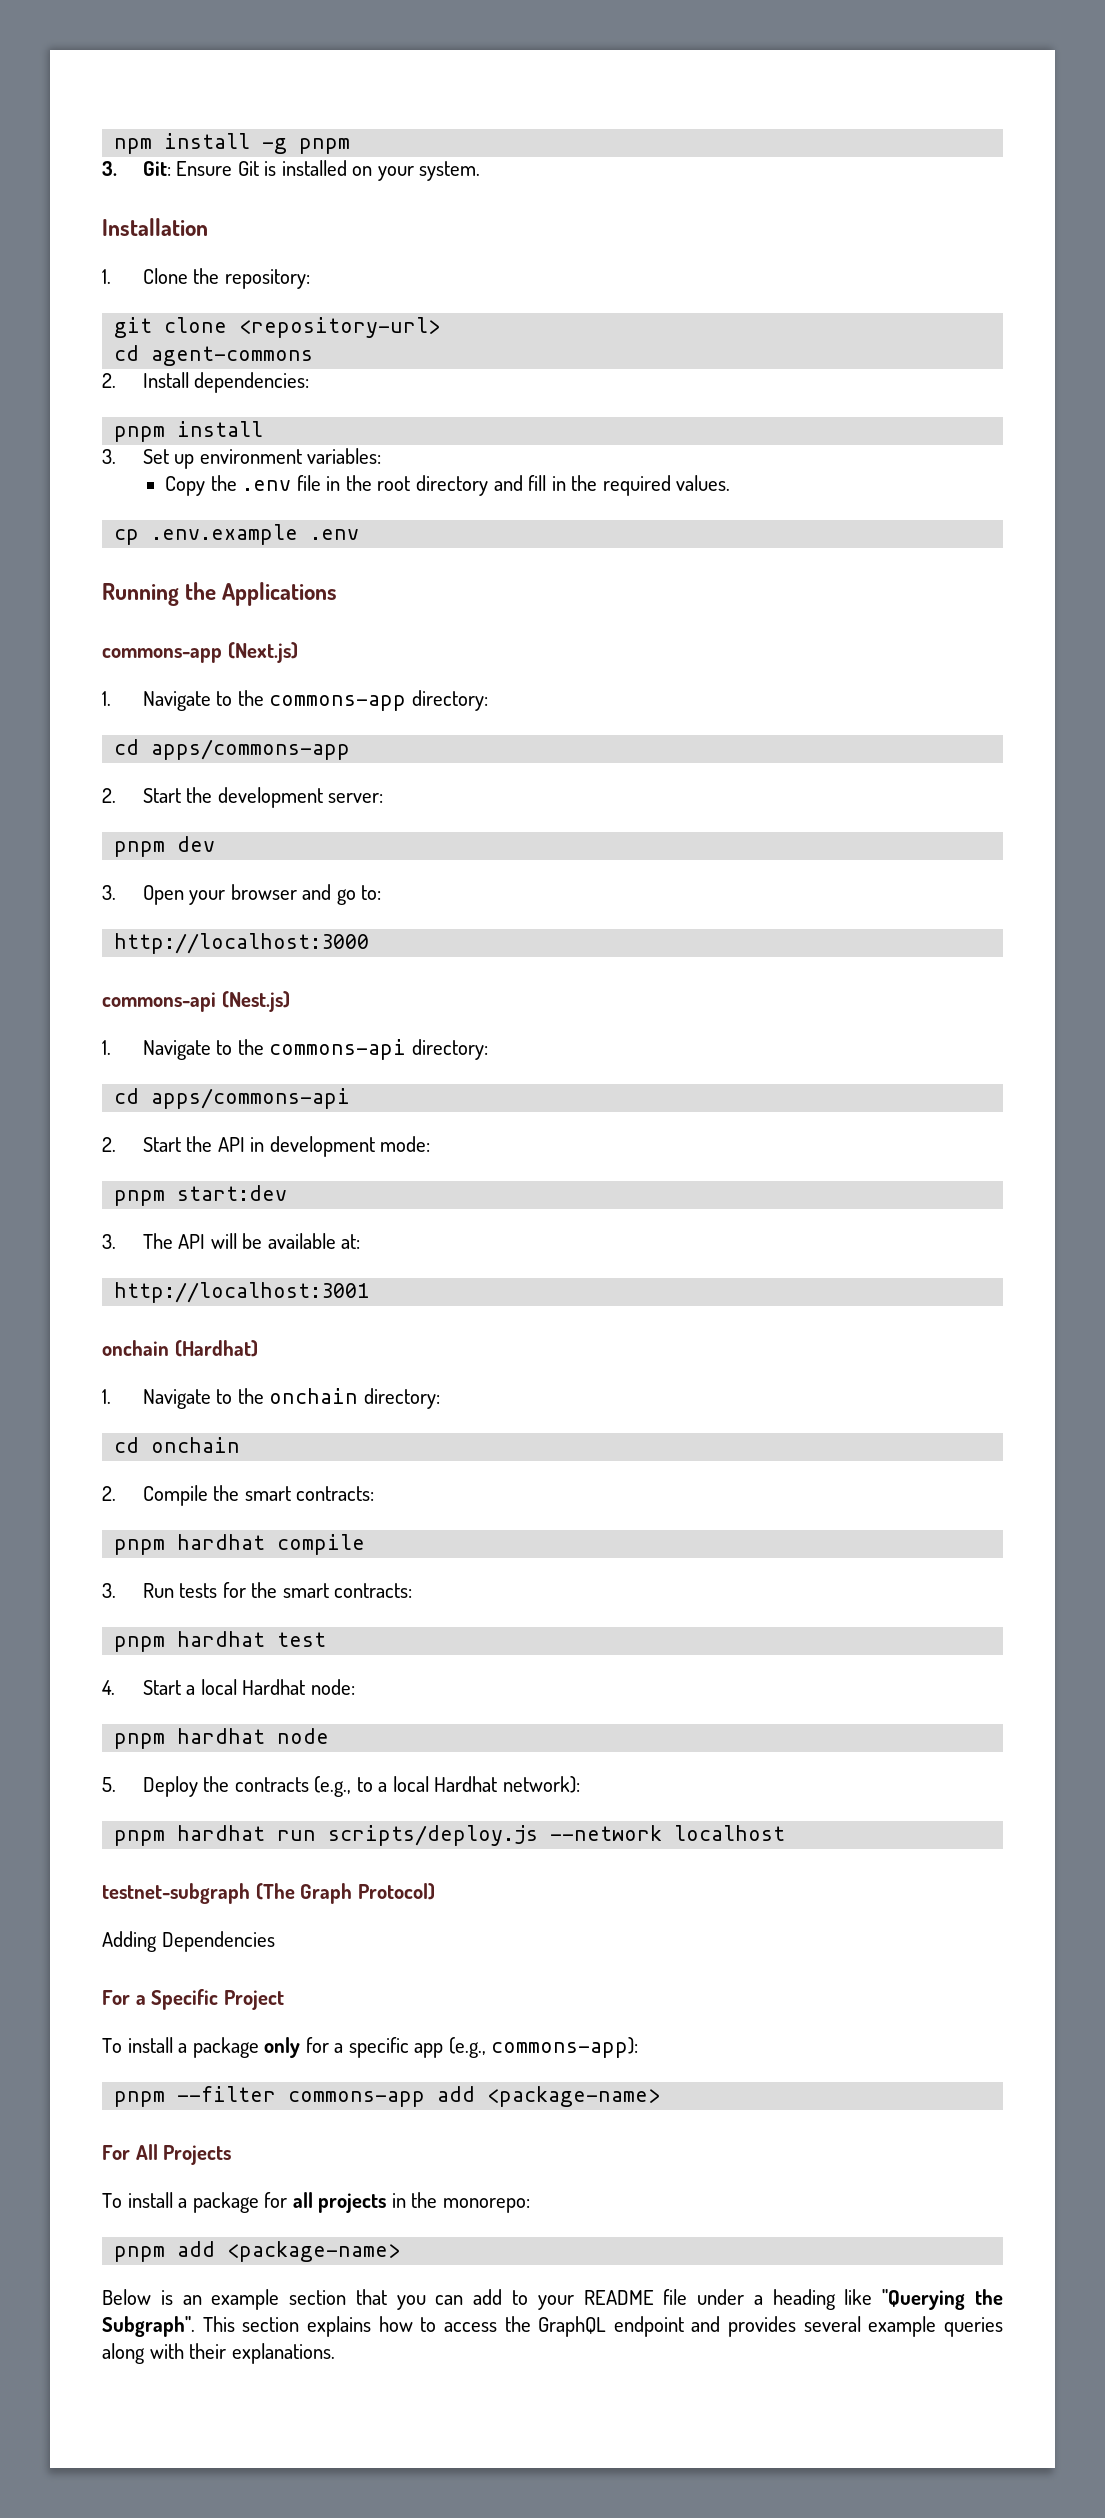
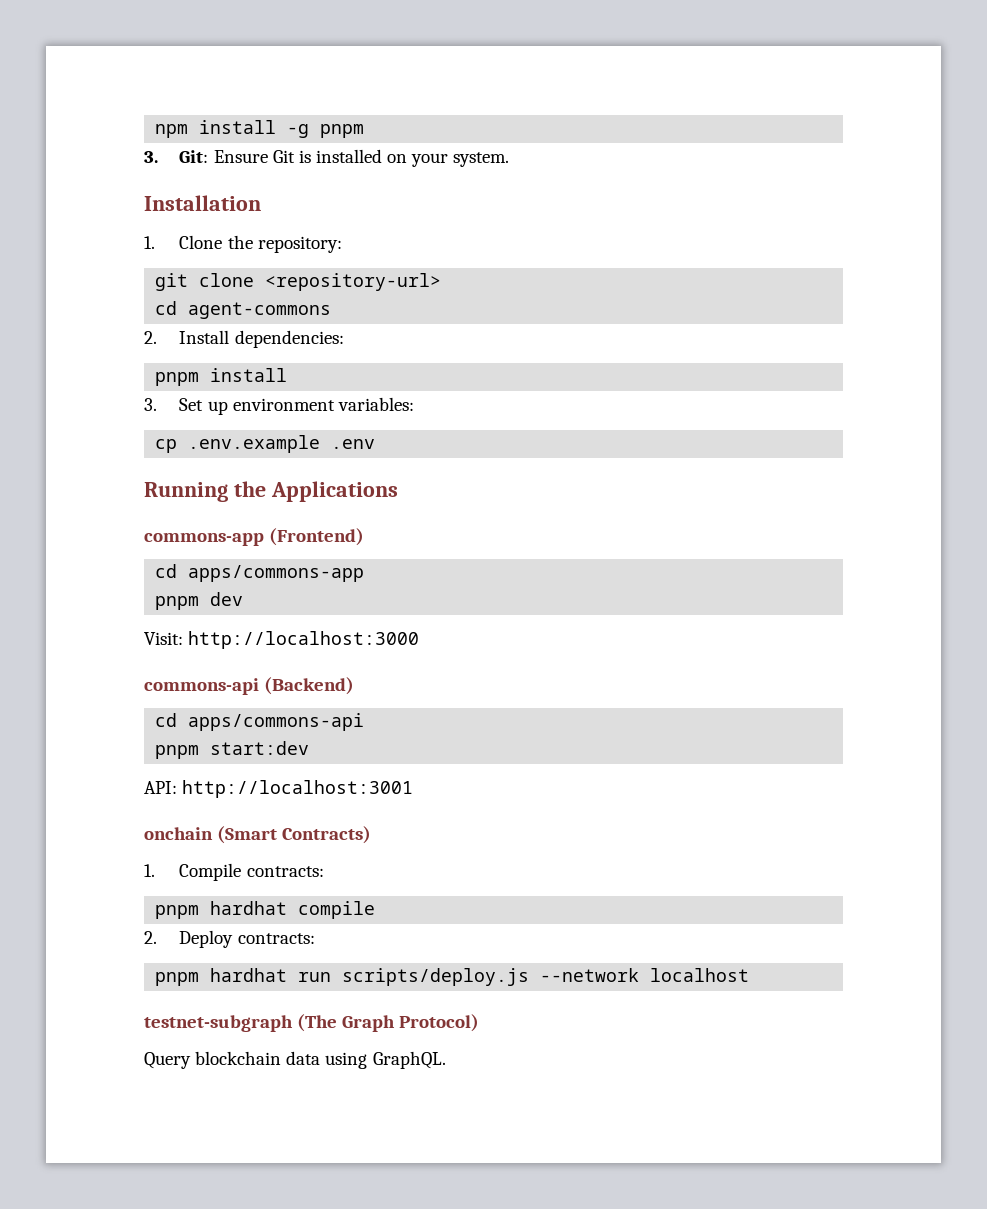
[165,475,731,496] // Copy the .env file in the root directory and fill in the required values. -> (414, 404) none
[227,642,298,663] [102,690,488,711] [114,739,351,760] [102,787,384,808] [114,836,216,857] [102,884,382,905] [114,933,370,954] [102,991,290,1012] [102,1039,488,1060] [114,1088,351,1109] [102,1136,431,1157] [114,1185,288,1206] [102,1233,361,1249] [114,1282,370,1303] [102,1340,258,1357] [102,1388,440,1409] [114,1437,241,1453] [102,1485,375,1506] [114,1534,366,1555] [102,1582,413,1598] [114,1631,327,1652] [102,1679,355,1695] [114,1728,330,1749] [102,1776,581,1797] (Next.js) // 1. Navigate to the commons-app directory: // cd apps/commons-app // 2. Start the development server: // pnpm dev // 3. Open your browser and go to: // http://localhost:3000 // commons-api (Nest.js) // 1. Navigate to the commons-api directory: // cd apps/commons-api // 2. Start the API in development mode: // pnpm start:dev // 3. The API will be available at: // http://localhost:3001 // onchain (Hardhat) // 1. Navigate to the onchain directory: // cd onchain // 2. Compile the smart contracts: // pnpm hardhat compile // 3. Run tests for the smart contracts: // pnpm hardhat test // 4. Start a local Hardhat node: // pnpm hardhat node // 5. Deploy the contracts (e.g., to a local Hardhat network): -> [269,528,365,546] [155,564,365,582] [155,592,244,610] [144,631,420,649] [144,677,355,695] [155,713,365,731] [155,741,310,759] [144,780,414,798] [144,826,372,844] [144,863,324,881] [155,901,376,919] [144,930,315,948] (Frontend) // cd apps/commons-app // pnpm dev // Visit: http://localhost:3000 // commons-api (Backend) // cd apps/commons-api // pnpm start:dev // API: http://localhost:3001 // onchain (Smart Contracts) // 1. Compile contracts: // pnpm hardhat compile // 2. Deploy contracts:
[102,1931,275,1952] [102,1989,284,2010] [102,2037,639,2058] [114,2086,661,2107] [102,2144,232,2165] [102,2192,530,2213] [114,2241,401,2262] [102,2289,1004,2310] [102,2316,1003,2337] [102,2343,335,2364] Adding Dependencies // For a Specific Project // To install a package only for a specific app (e.g., commons-app): // pnpm --filter commons-app add <package-name> // For All Projects // To install a package for all projects in the monorepo: // pnpm add <package-name> // Below is an example section that you can add to your README file under a heading like "Querying the Subgraph". This section explains how to access the GraphQL endpoint and provides several example queries along with their explanations. -> [144,1051,446,1069] Query blockchain data using GraphQL.

